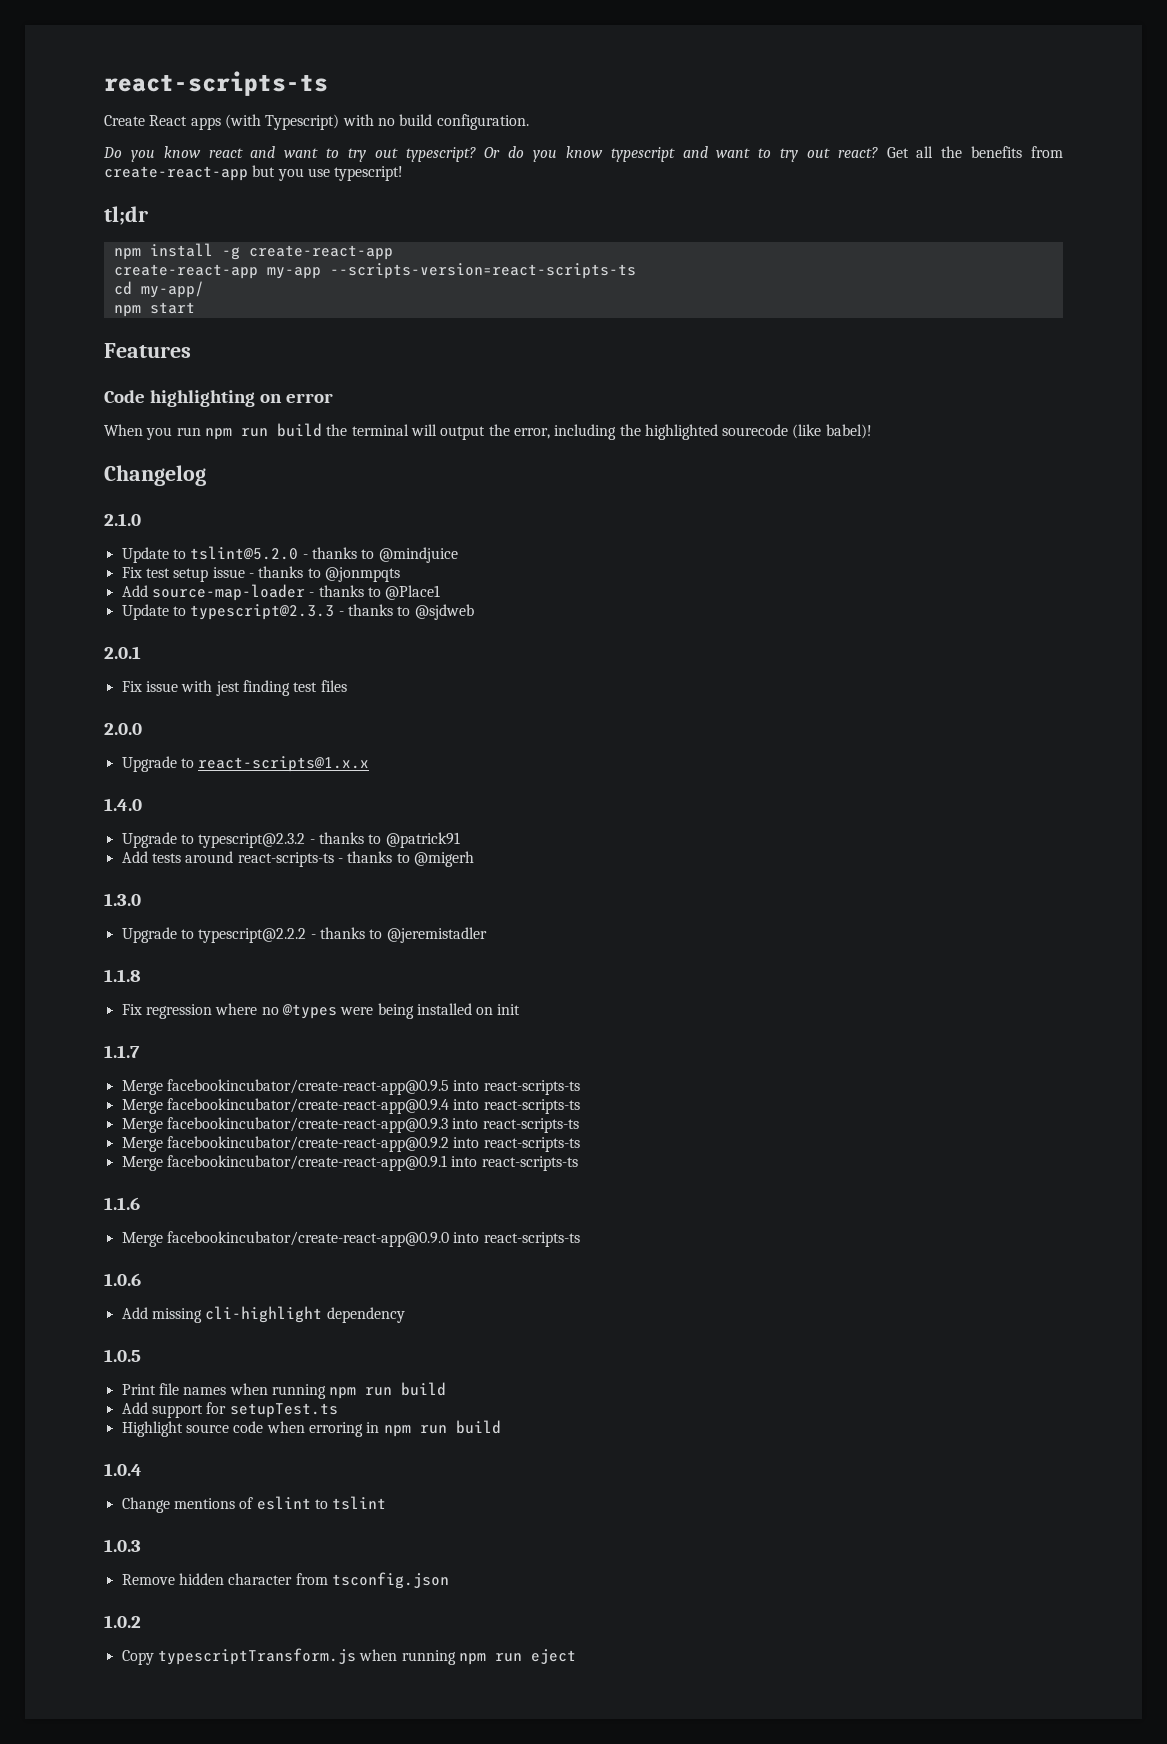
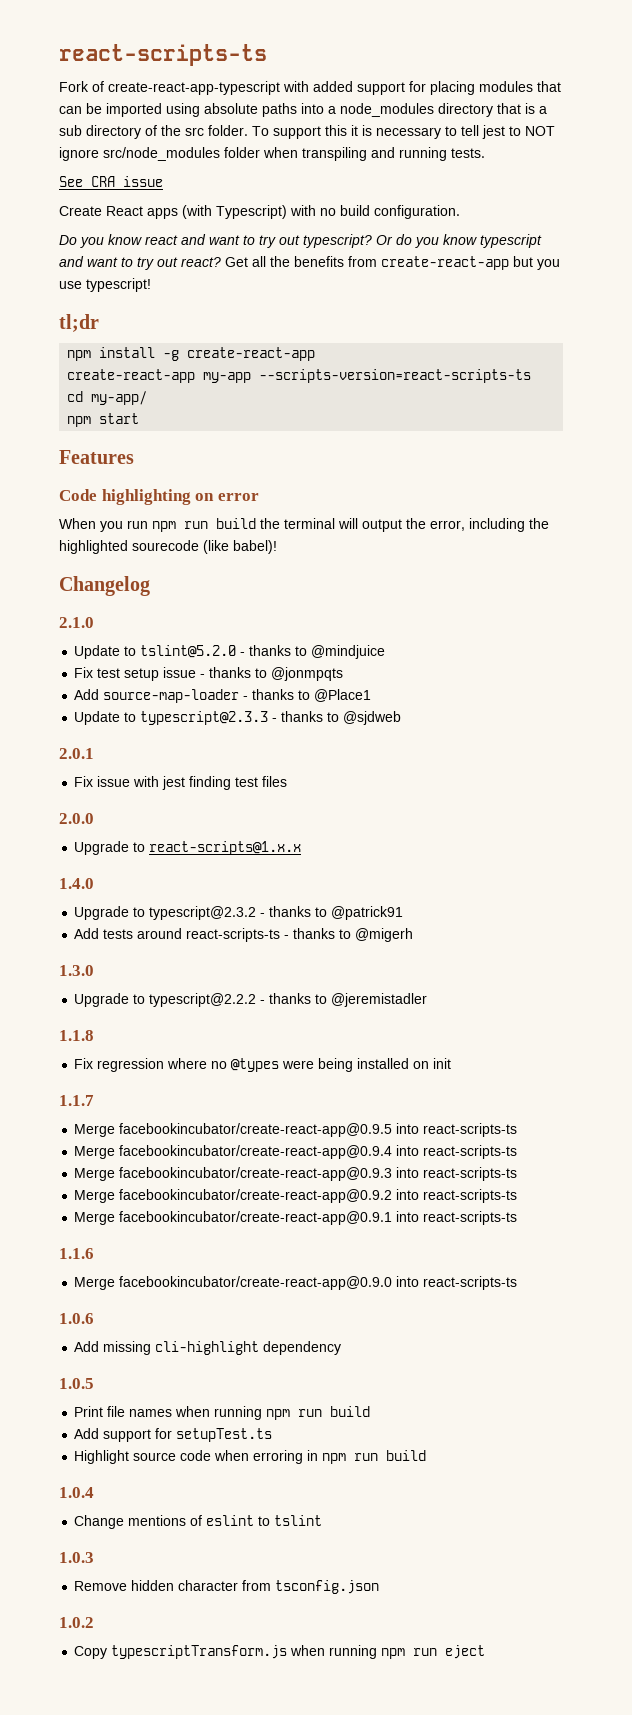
[104,71,328,96] react-scripts-ts -> [59,44,267,66] [59,81,561,95] [59,103,547,117] [59,125,555,139] [59,147,485,161] [59,176,163,187] react-scripts-ts // Fork of create-react-app-typescript with added support for placing modules that can be imported using absolute paths into a node_modules directory that is a sub directory of the src folder. To support this it is necessary to tell jest to NOT ignore src/node_modules folder when transpiling and running tests. // See CRA issue

